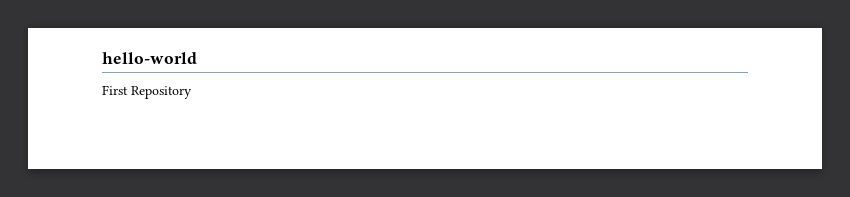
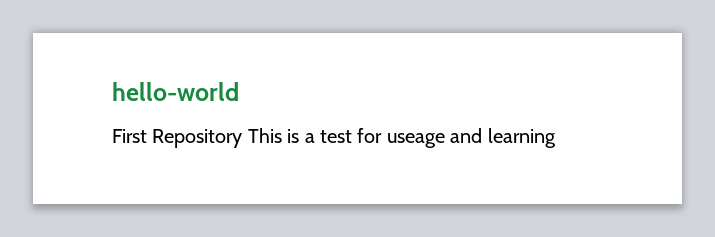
(192, 92) none -> [247,128,556,148] This is a test for useage and learning

